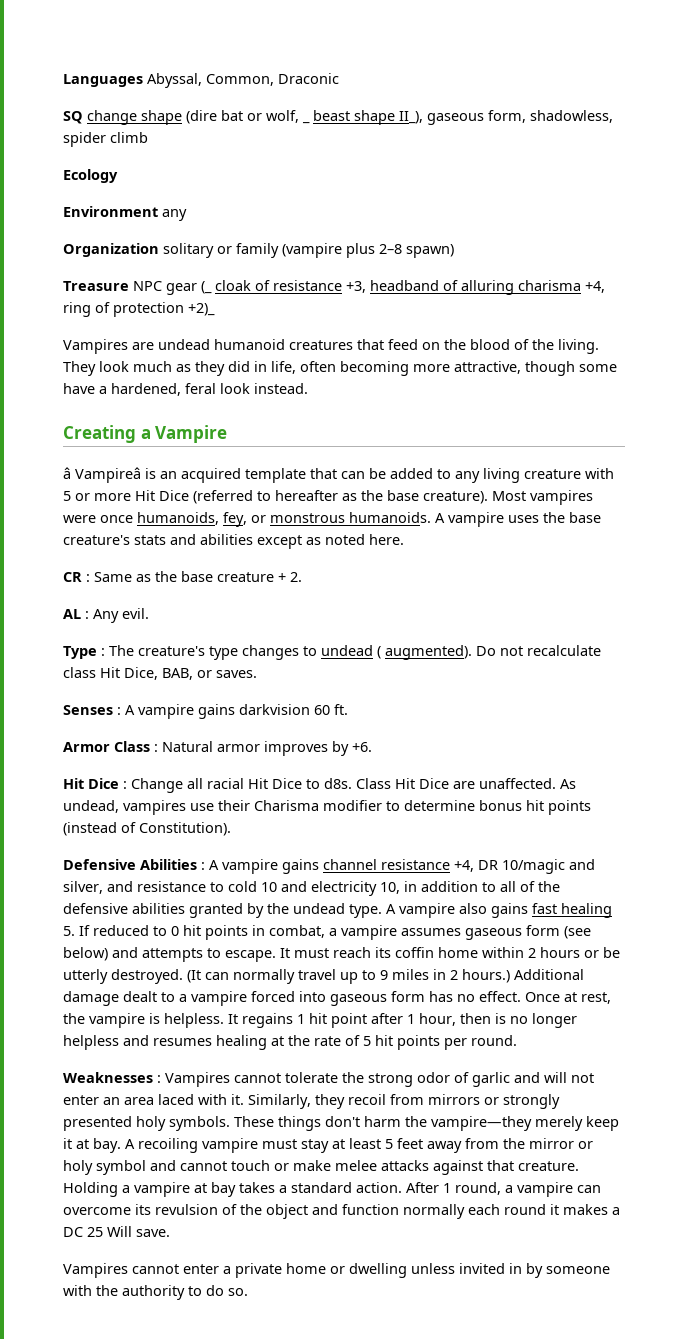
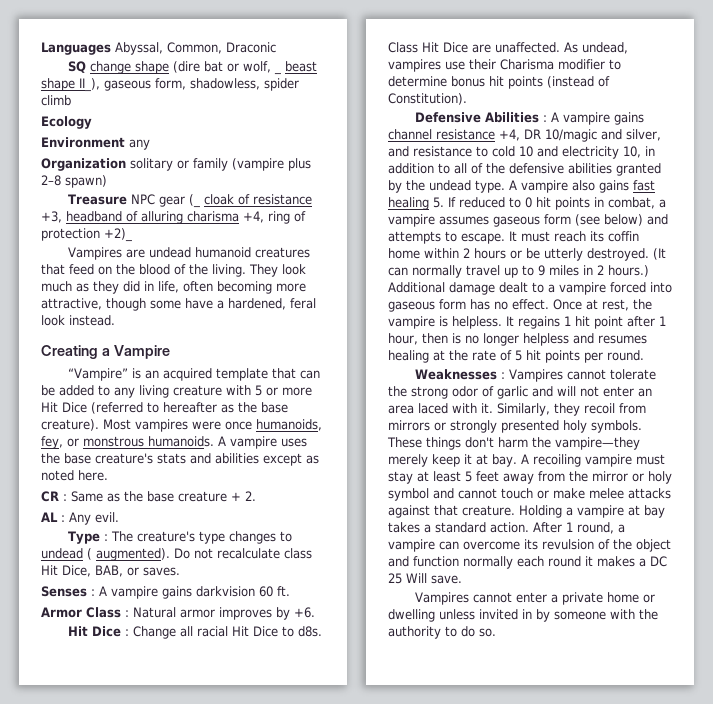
[63,467,141,483] â Vampireâ -> [68,368,129,381] “Vampire”

